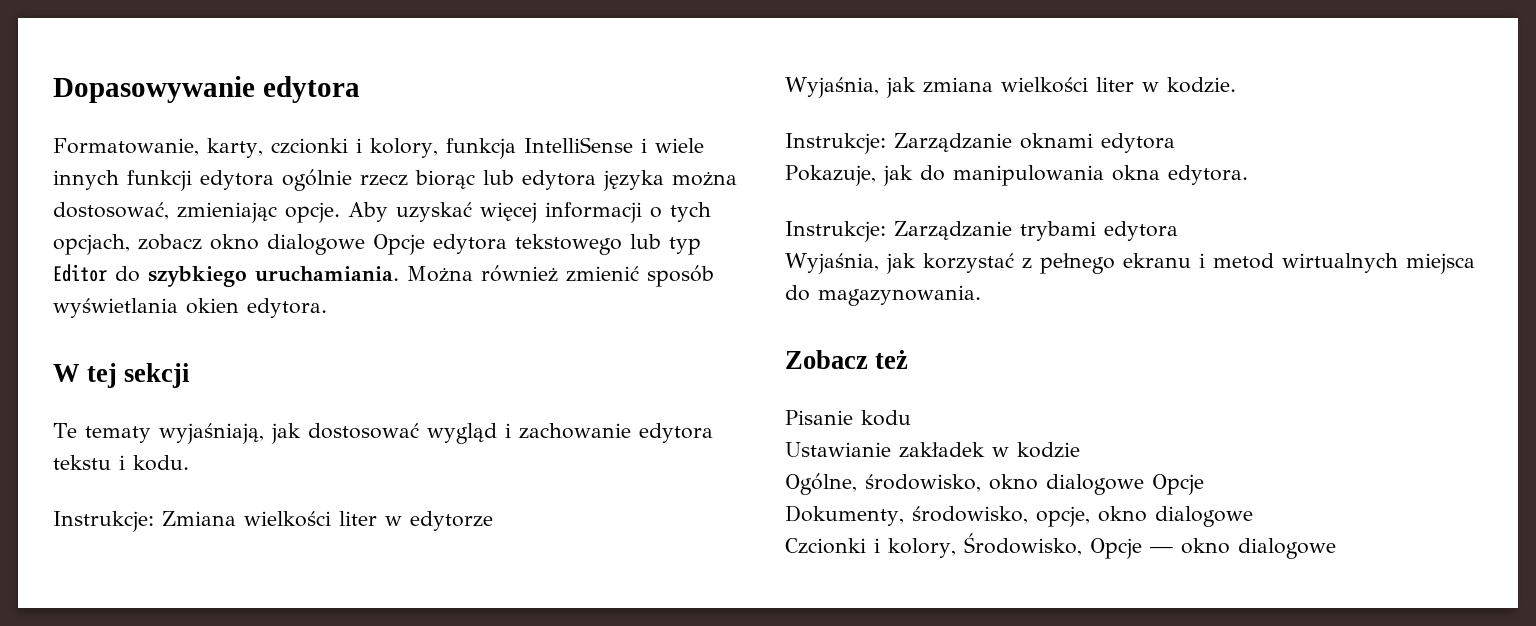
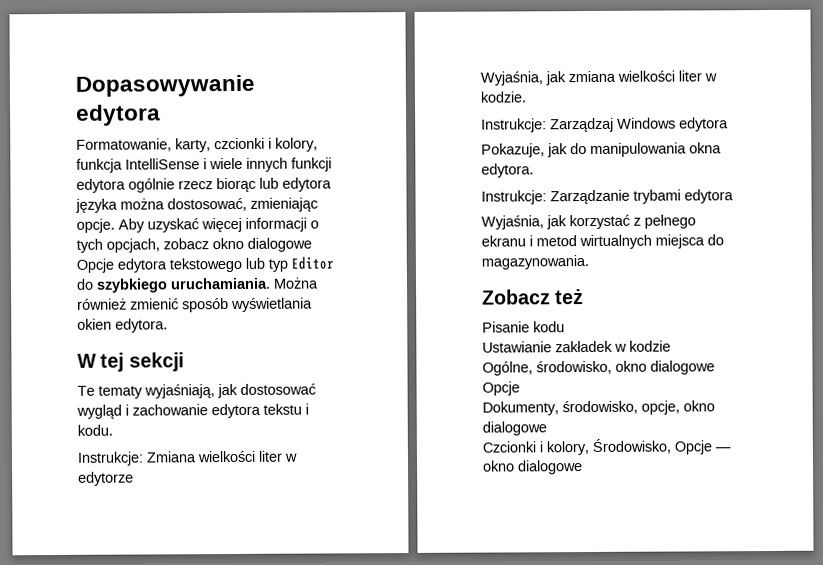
[894,133,1093,152] Zarządzanie oknami -> [550,117,676,133] Zarządzaj Windows

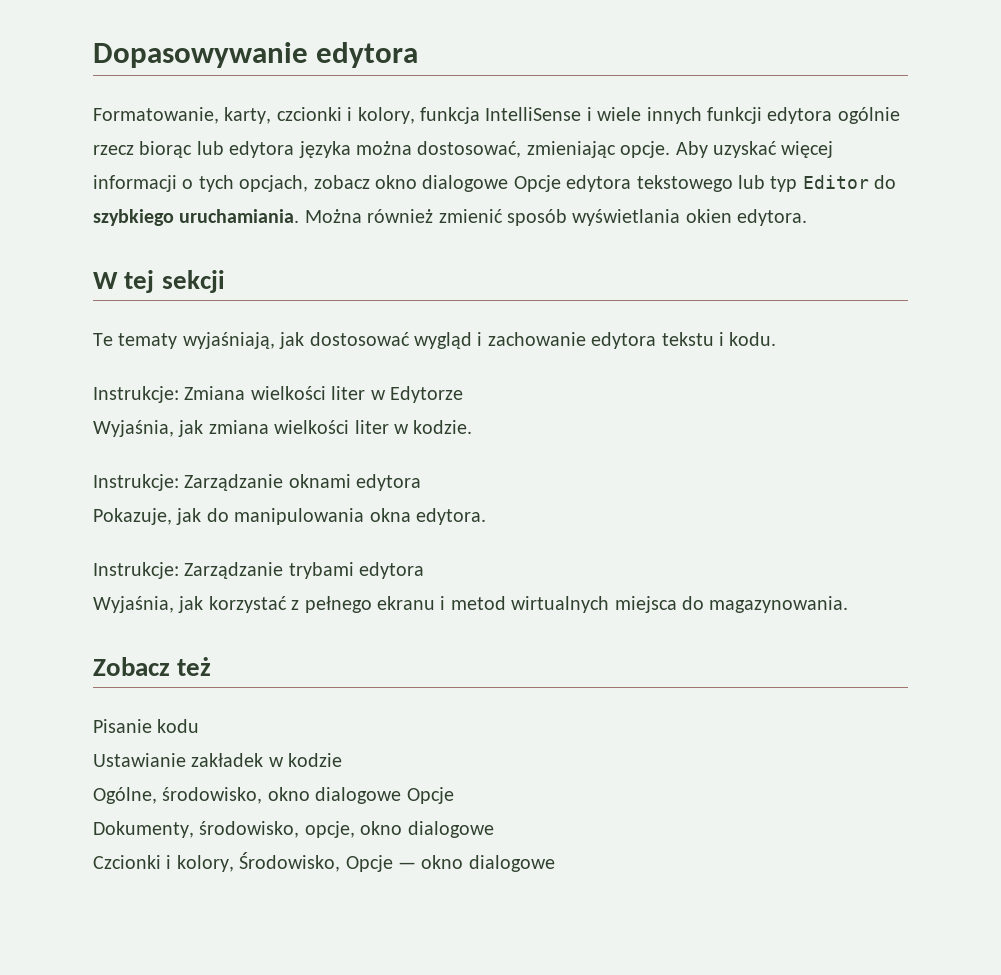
[78,471,134,486] edytorze -> [390,386,463,403] Edytorze
[550,117,676,133] Zarządzaj Windows -> [184,474,351,491] Zarządzanie oknami

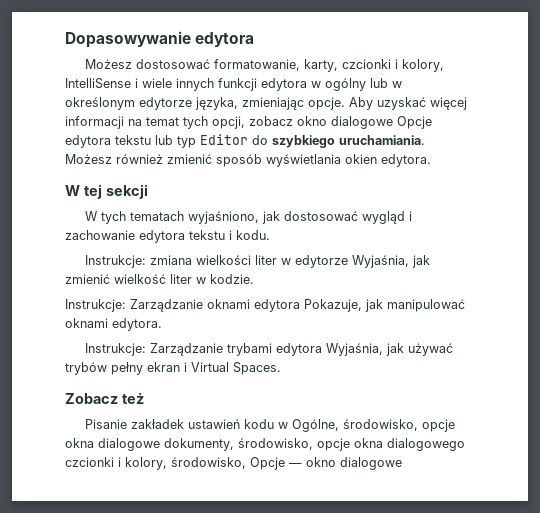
[93,107,219,124] Formatowanie, -> [85,59,301,71] Możesz dostosować formatowanie,
[420,107,480,124] funkcja -> (445, 65) none
[837,107,900,124] [93,141,522,158] ogólnie rzecz biorąc lub edytora języka można dostosować, -> [311,78,402,91] [65,97,238,110] w ogólny lub w określonym edytorze języka,
[182,175,309,192] o tych opcjach, -> [128,116,245,129] na temat tych opcji,
[636,175,733,192] tekstowego -> [115,135,151,145] tekstu
[304,209,362,223] Można -> [65,154,112,164] Możesz
[93,332,275,349] Te tematy wyjaśniają, -> [85,211,260,224] W tych tematach wyjaśniono,
[184,386,463,403] [93,420,350,437] Zmiana wielkości liter w Edytorze // Wyjaśnia, jak zmiana wielkości -> [150,255,431,268] [65,274,166,284] zmiana wielkości liter w edytorze Wyjaśnia, jak zmienić wielkość
(422, 482) // -> (300, 305) none
[206,508,411,525] do manipulowania okna -> [387,299,465,312] [65,318,108,328] manipulować oknami
[93,596,849,613] // Wyjaśnia, jak korzystać z pełnego ekranu i metod wirtualnych miejsca do magazynowania. -> [326,343,454,356] [65,362,281,375] Wyjaśnia, jak używać trybów pełny ekran i Virtual Spaces.
(152, 726) none -> [131,419,241,429] zakładek ustawień
[93,753,343,767] [93,787,454,804] [93,821,494,838] [93,852,341,872] // Ustawianie zakładek w kodzie // Ogólne, środowisko, okno dialogowe Opcje // Dokumenty, środowisko, opcje, okno dialogowe // Czcionki i kolory, Środowisko, -> [278,419,456,432] [65,438,465,451] [65,457,246,470] w Ogólne, środowisko, opcje okna dialogowe dokumenty, środowisko, opcje okna dialogowego czcionki i kolory, środowisko,

